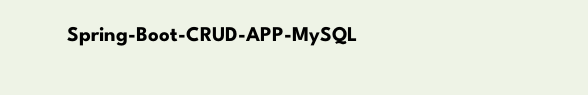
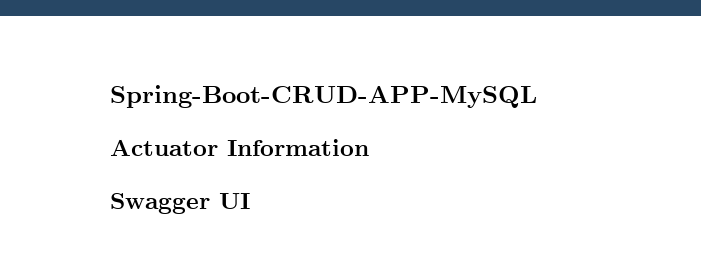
(357, 36) none -> [110,139,369,156] [110,193,250,214] // Actuator Information // Swagger UI

